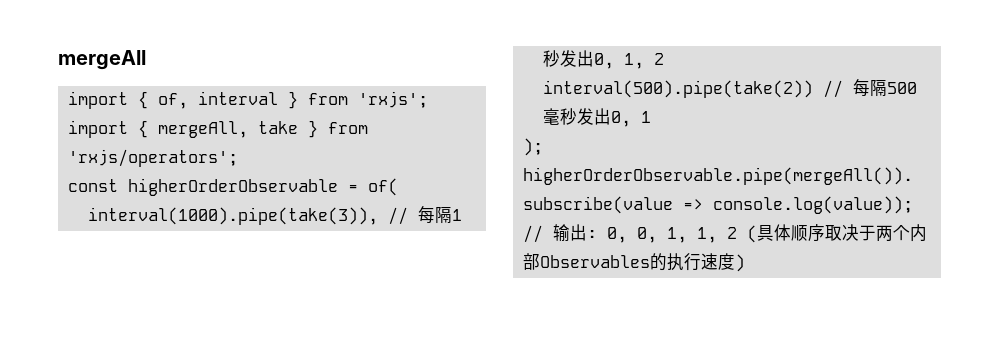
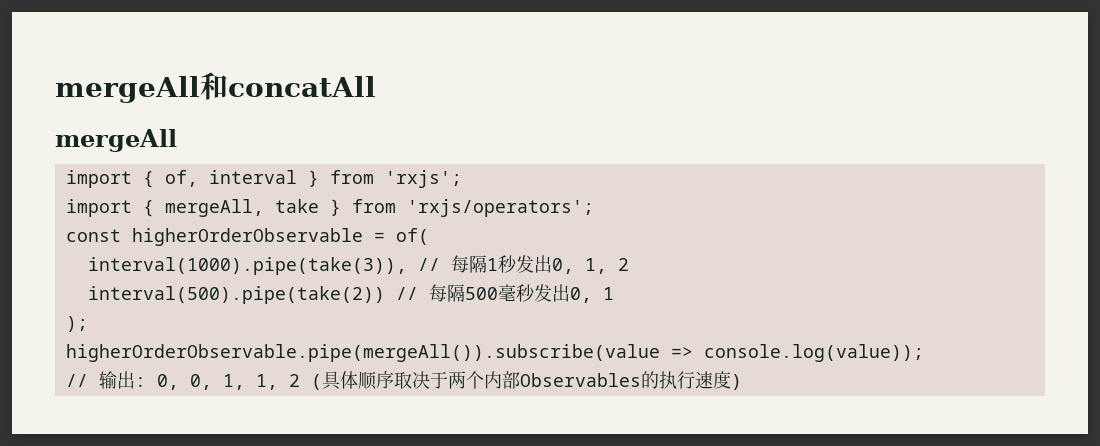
[58,50,146,70] mergeAll -> [55,72,376,103] [55,129,177,152] mergeAll和concatAll // mergeAll

